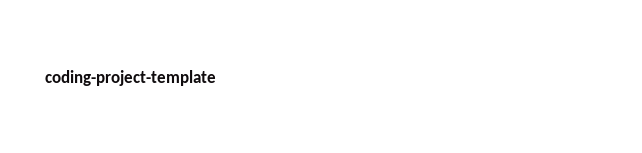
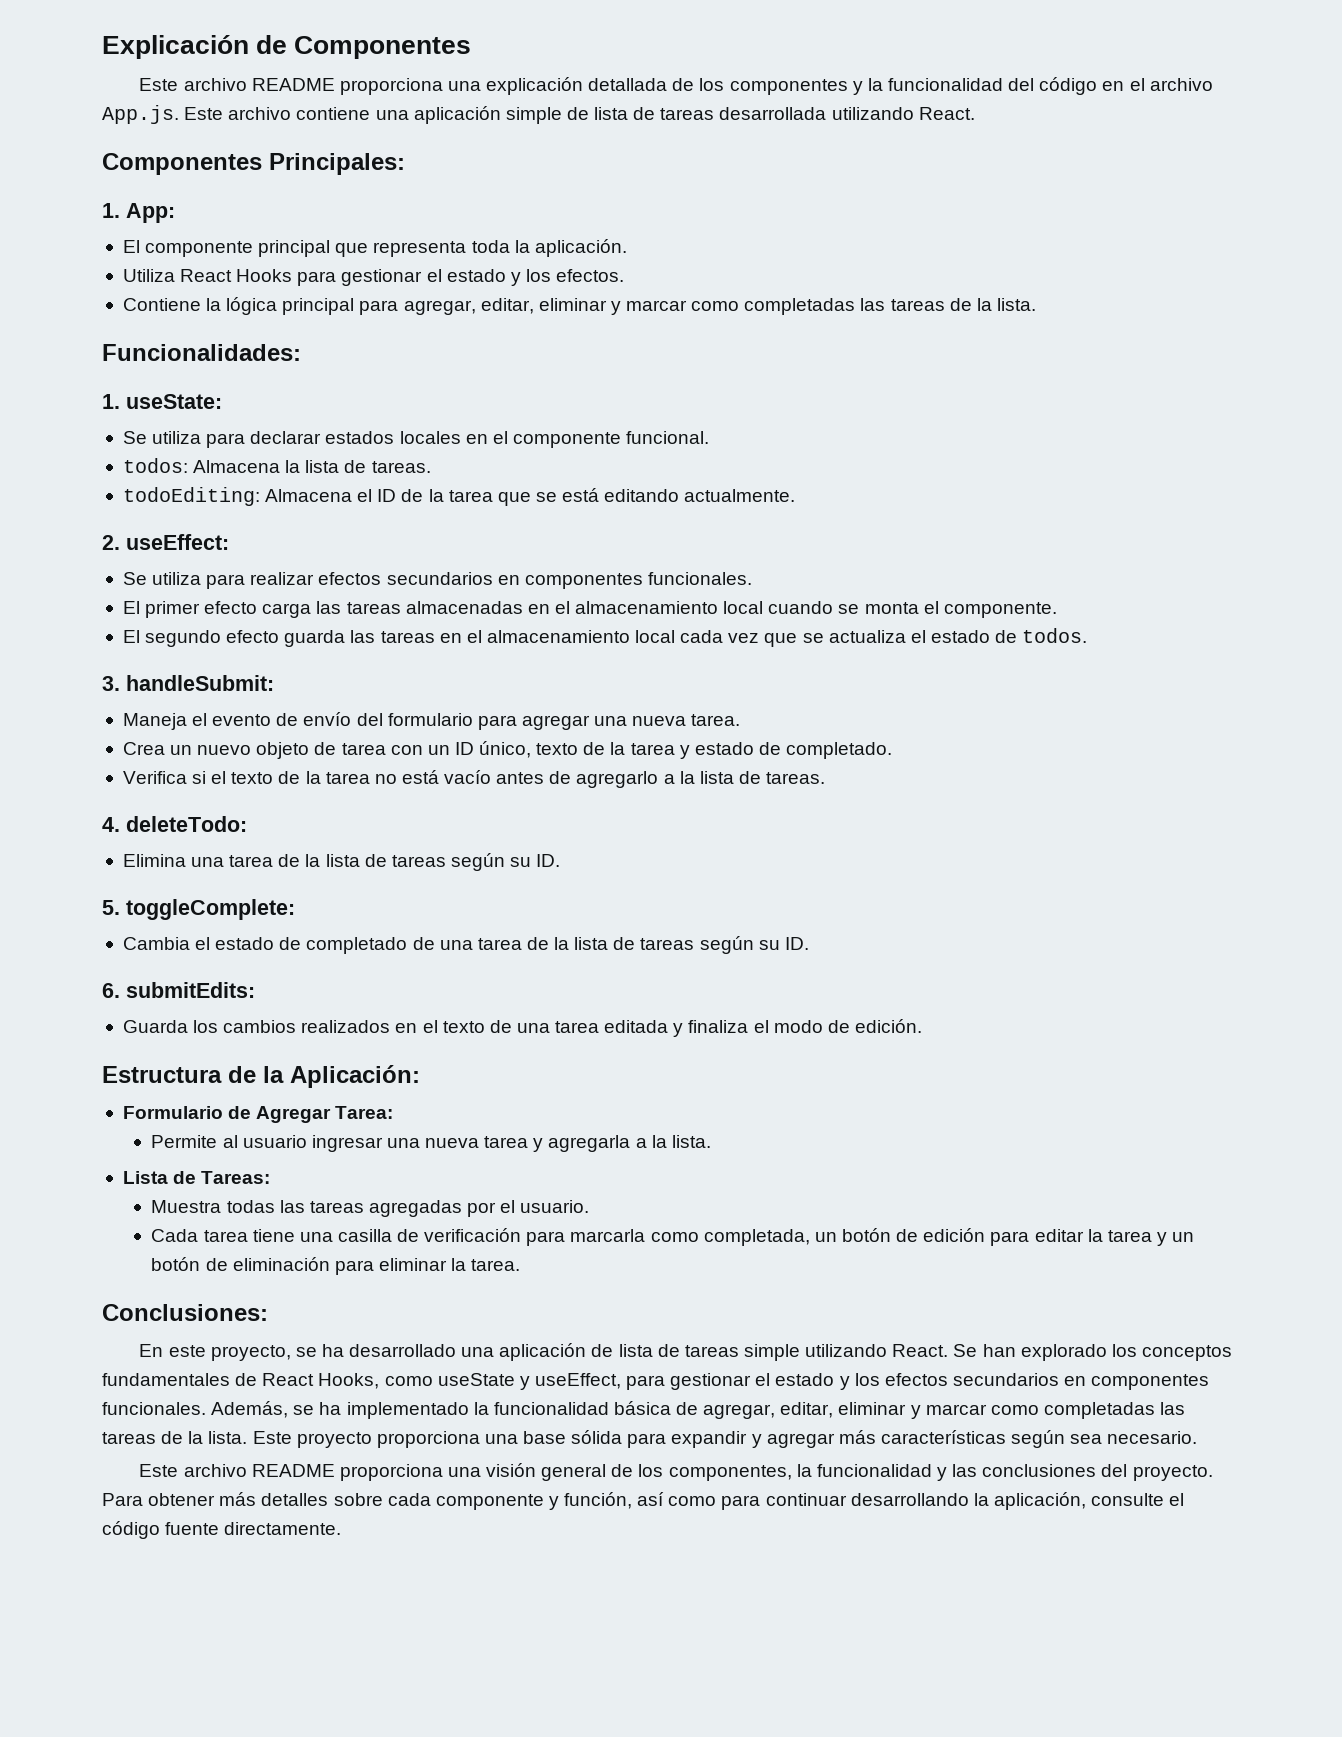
[45,70,216,86] coding-project-template -> [102,35,472,59] [139,77,1213,95] [102,105,975,124] [102,153,405,175] [102,203,175,223] [122,239,627,257] [122,269,625,286] [122,297,1036,315] [102,344,301,361] [102,394,222,409] [122,431,710,448] [122,458,431,473] [122,487,796,506] [102,534,229,550] [122,572,752,589] [122,601,1057,618] [122,628,1088,647] [102,675,274,691] [122,712,741,730] [122,741,893,759] [122,770,826,788] [102,816,247,832] [122,853,561,871] [102,899,295,920] [122,936,809,954] [102,982,255,998] [122,1019,922,1037] [102,1065,420,1088] [122,1106,394,1123] [151,1135,711,1152] [122,1171,271,1184] [151,1200,590,1217] [151,1228,1195,1246] [151,1257,521,1275] [102,1304,268,1321] [139,1343,1232,1361] [102,1373,1210,1390] [102,1401,1186,1419] [102,1430,1198,1448] [139,1463,1213,1481] [102,1492,1185,1510] [102,1521,342,1539] Explicación de Componentes // Este archivo README proporciona una explicación detallada de los componentes y la funcionalidad del código en el archivo App.js. Este archivo contiene una aplicación simple de lista de tareas desarrollada utilizando React. // Componentes Principales: // 1. App: // El componente principal que representa toda la aplicación. // Utiliza React Hooks para gestionar el estado y los efectos. // Contiene la lógica principal para agregar, editar, eliminar y marcar como completadas las tareas de la lista. // Funcionalidades: // 1. useState: // Se utiliza para declarar estados locales en el componente funcional. // todos: Almacena la lista de tareas. // todoEditing: Almacena el ID de la tarea que se está editando actualmente. // 2. useEffect: // Se utiliza para realizar efectos secundarios en componentes funcionales. // El primer efecto carga las tareas almacenadas en el almacenamiento local cuando se monta el componente. // El segundo efecto guarda las tareas en el almacenamiento local cada vez que se actualiza el estado de todos. // 3. handleSubmit: // Maneja el evento de envío del formulario para agregar una nueva tarea. // Crea un nuevo objeto de tarea con un ID único, texto de la tarea y estado de completado. // Verifica si el texto de la tarea no está vacío antes de agregarlo a la lista de tareas. // 4. deleteTodo: // Elimina una tarea de la lista de tareas según su ID. // 5. toggleComplete: // Cambia el estado de completado de una tarea de la lista de tareas según su ID. // 6. submitEdits: // Guarda los cambios realizados en el texto de una tarea editada y finaliza el modo de edición. // Estructura de la Aplicación: // Formulario de Agregar Tarea: // Permite al usuario ingresar una nueva tarea y agregarla a la lista. // Lista de Tareas: // Muestra todas las tareas agregadas por el usuario. // Cada tarea tiene una casilla de verificación para marcarla como completada, un botón de edición para editar la tarea y un botón de eliminación para eliminar la tarea. // Conclusiones: // En este proyecto, se ha desarrollado una aplicación de lista de tareas simple utilizando React. Se han explorado los conceptos fundamentales de React Hooks, como useState y useEffect, para gestionar el estado y los efectos secundarios en componentes funcionales. Además, se ha implementado la funcionalidad básica de agregar, editar, eliminar y marcar como completadas las tareas de la lista. Este proyecto proporciona una base sólida para expandir y agregar más características según sea necesario. // Este archivo README proporciona una visión general de los componentes, la funcionalidad y las conclusiones del proyecto. Para obtener más detalles sobre cada componente y función, así como para continuar desarrollando la aplicación, consulte el código fuente directamente.

